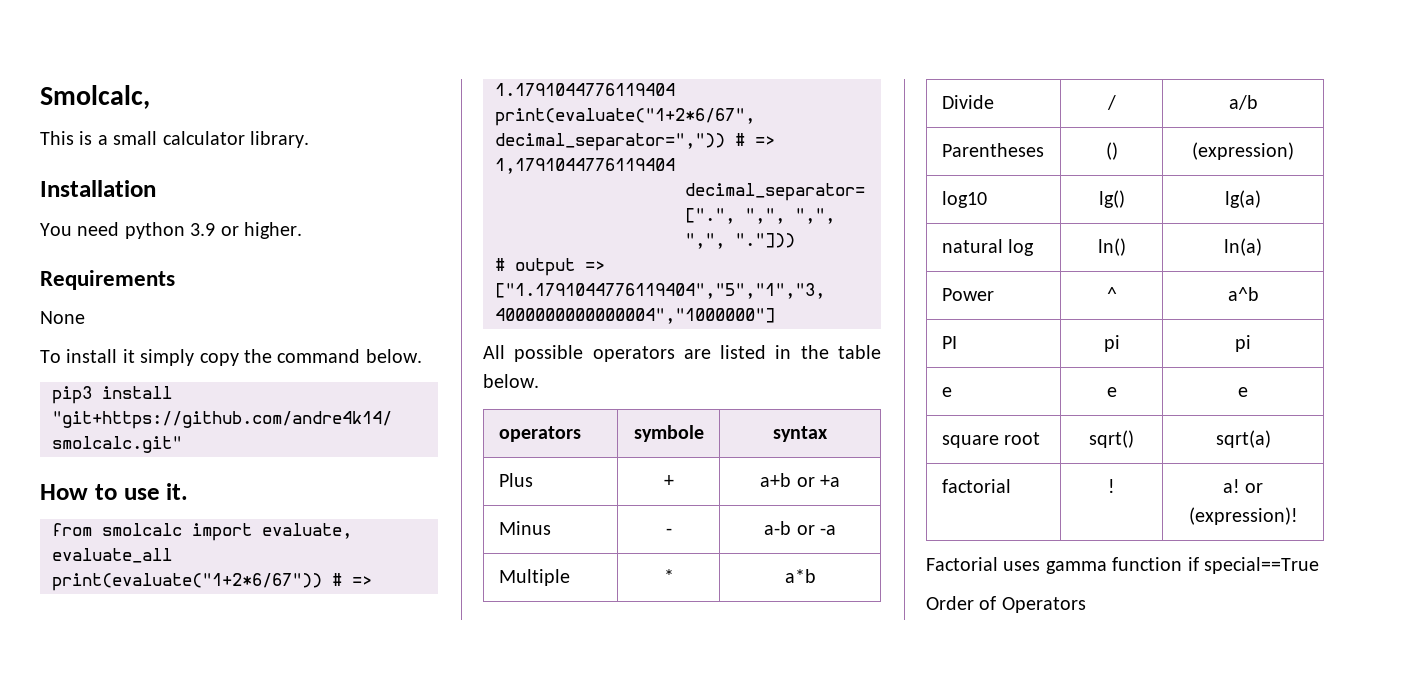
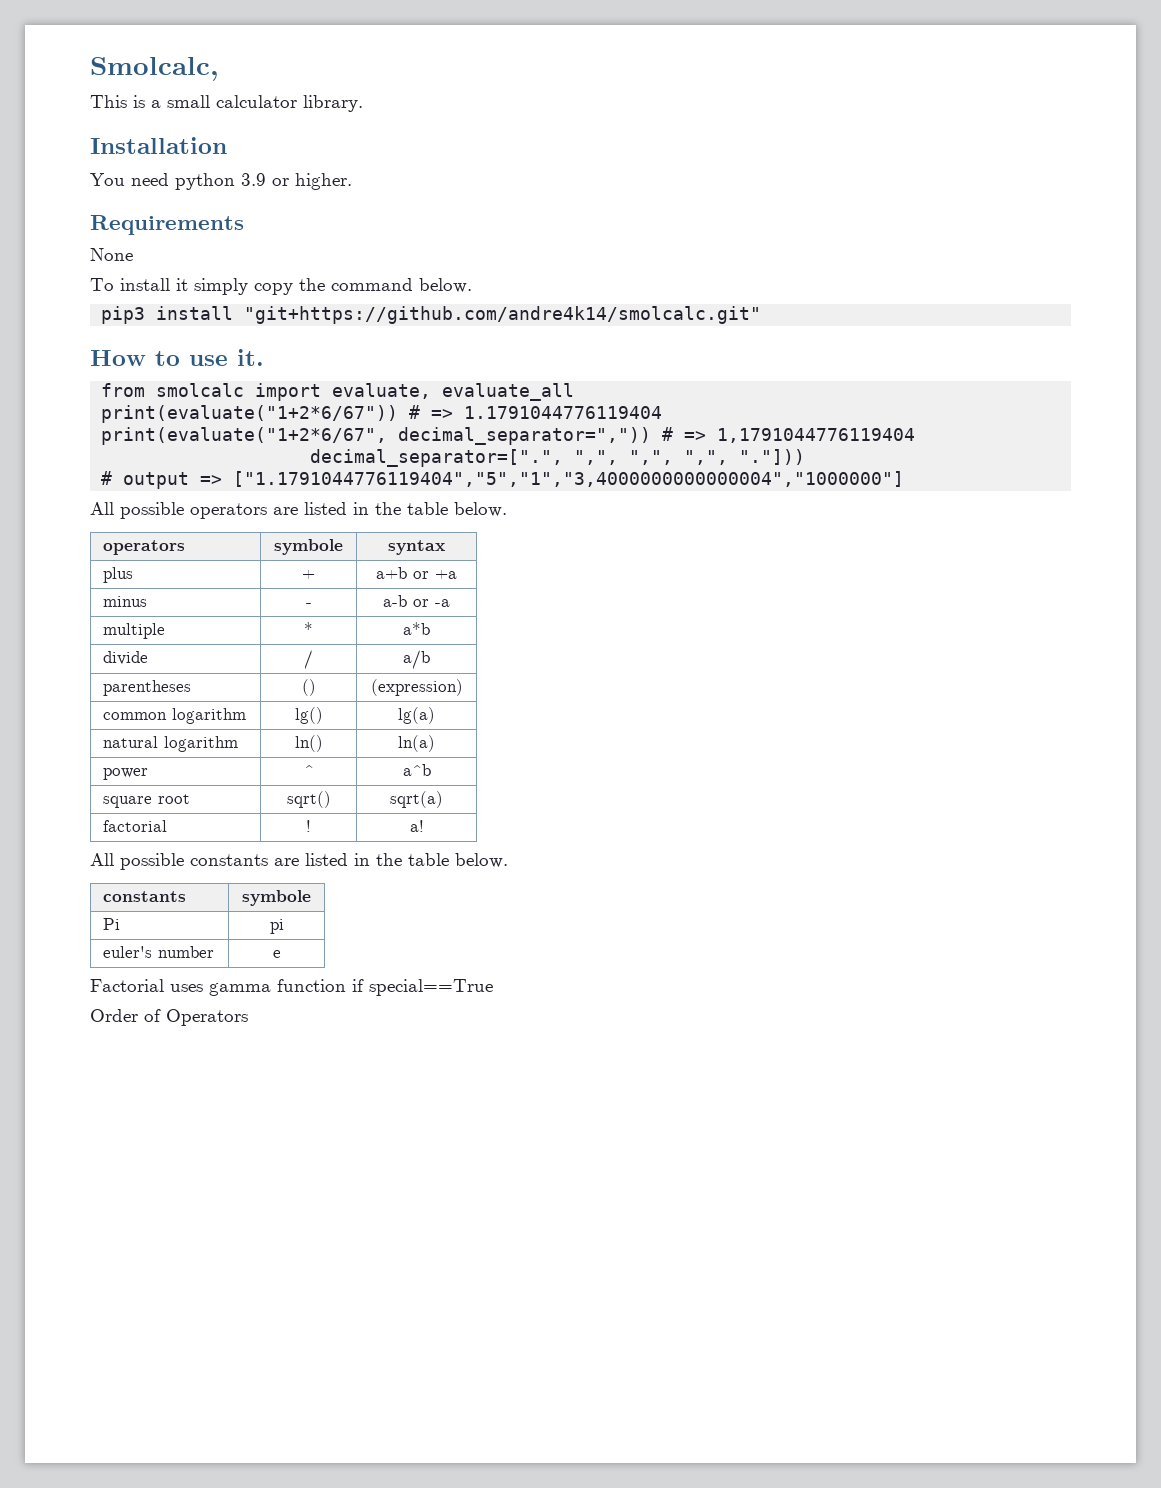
[498,473,533,487] Plus -> [103,567,134,583] plus
[498,521,551,535] Minus -> [103,596,148,607] minus
[498,569,570,586] Multiple -> [103,623,166,639] multiple
[941,95,994,109] Divide -> [103,651,149,665] divide
[941,143,1044,157] Parentheses -> [103,680,192,696] parentheses
[941,191,987,208] log10 -> [103,708,247,724] common logarithm
[1008,239,1035,256] log -> [164,736,239,752] logarithm
[941,288,994,301] Power -> [103,768,149,780] power
[941,336,957,349] [1103,335,1120,352] [1235,335,1251,352] [941,387,952,397] [1106,387,1117,397] [1238,387,1248,397] // PI | pi | pi // e | e | e -> (431, 770) none
[1245,483,1264,493] [1188,507,1298,525] or (expression)! -> [90,853,508,870] [103,891,187,902] [242,890,311,906] [103,918,121,930] [269,919,284,934] [103,946,215,958] [272,950,281,958] // All possible constants are listed in the table below. // constants | symbole // Pi | pi // euler's number | e

